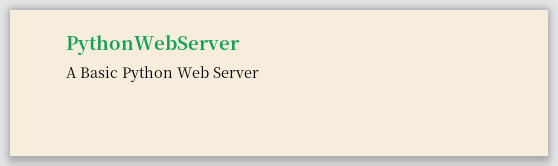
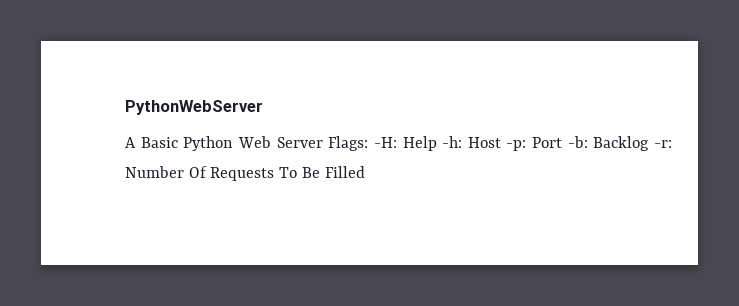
(259, 72) none -> [328,136,673,151] [125,166,365,181] Flags: -H: Help -h: Host -p: Port -b: Backlog -r: Number Of Requests To Be Filled

